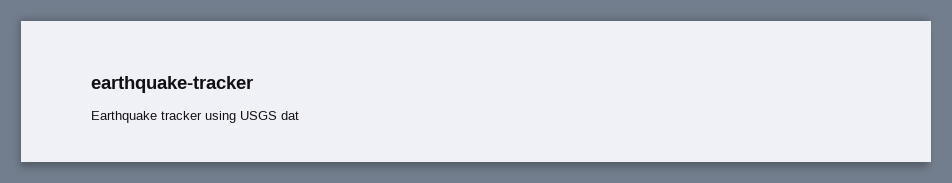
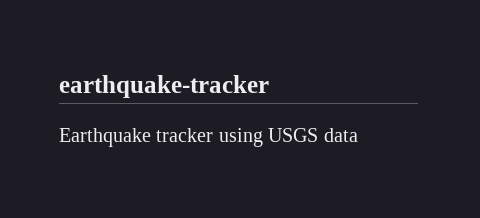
[281,111,299,120] dat -> [323,128,358,142] data

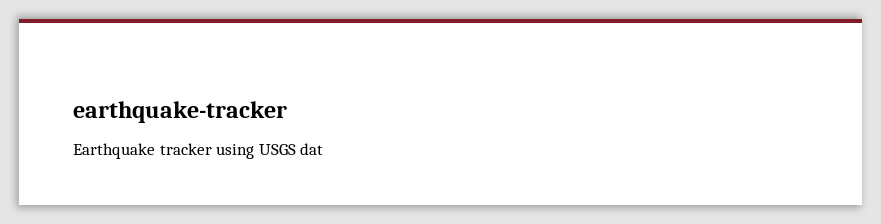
[323,128,358,142] data -> [300,143,324,155] dat

